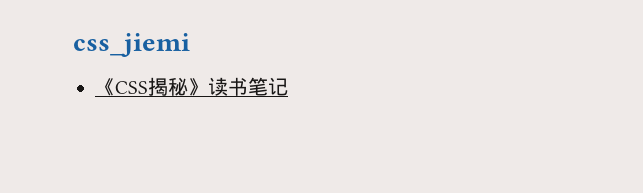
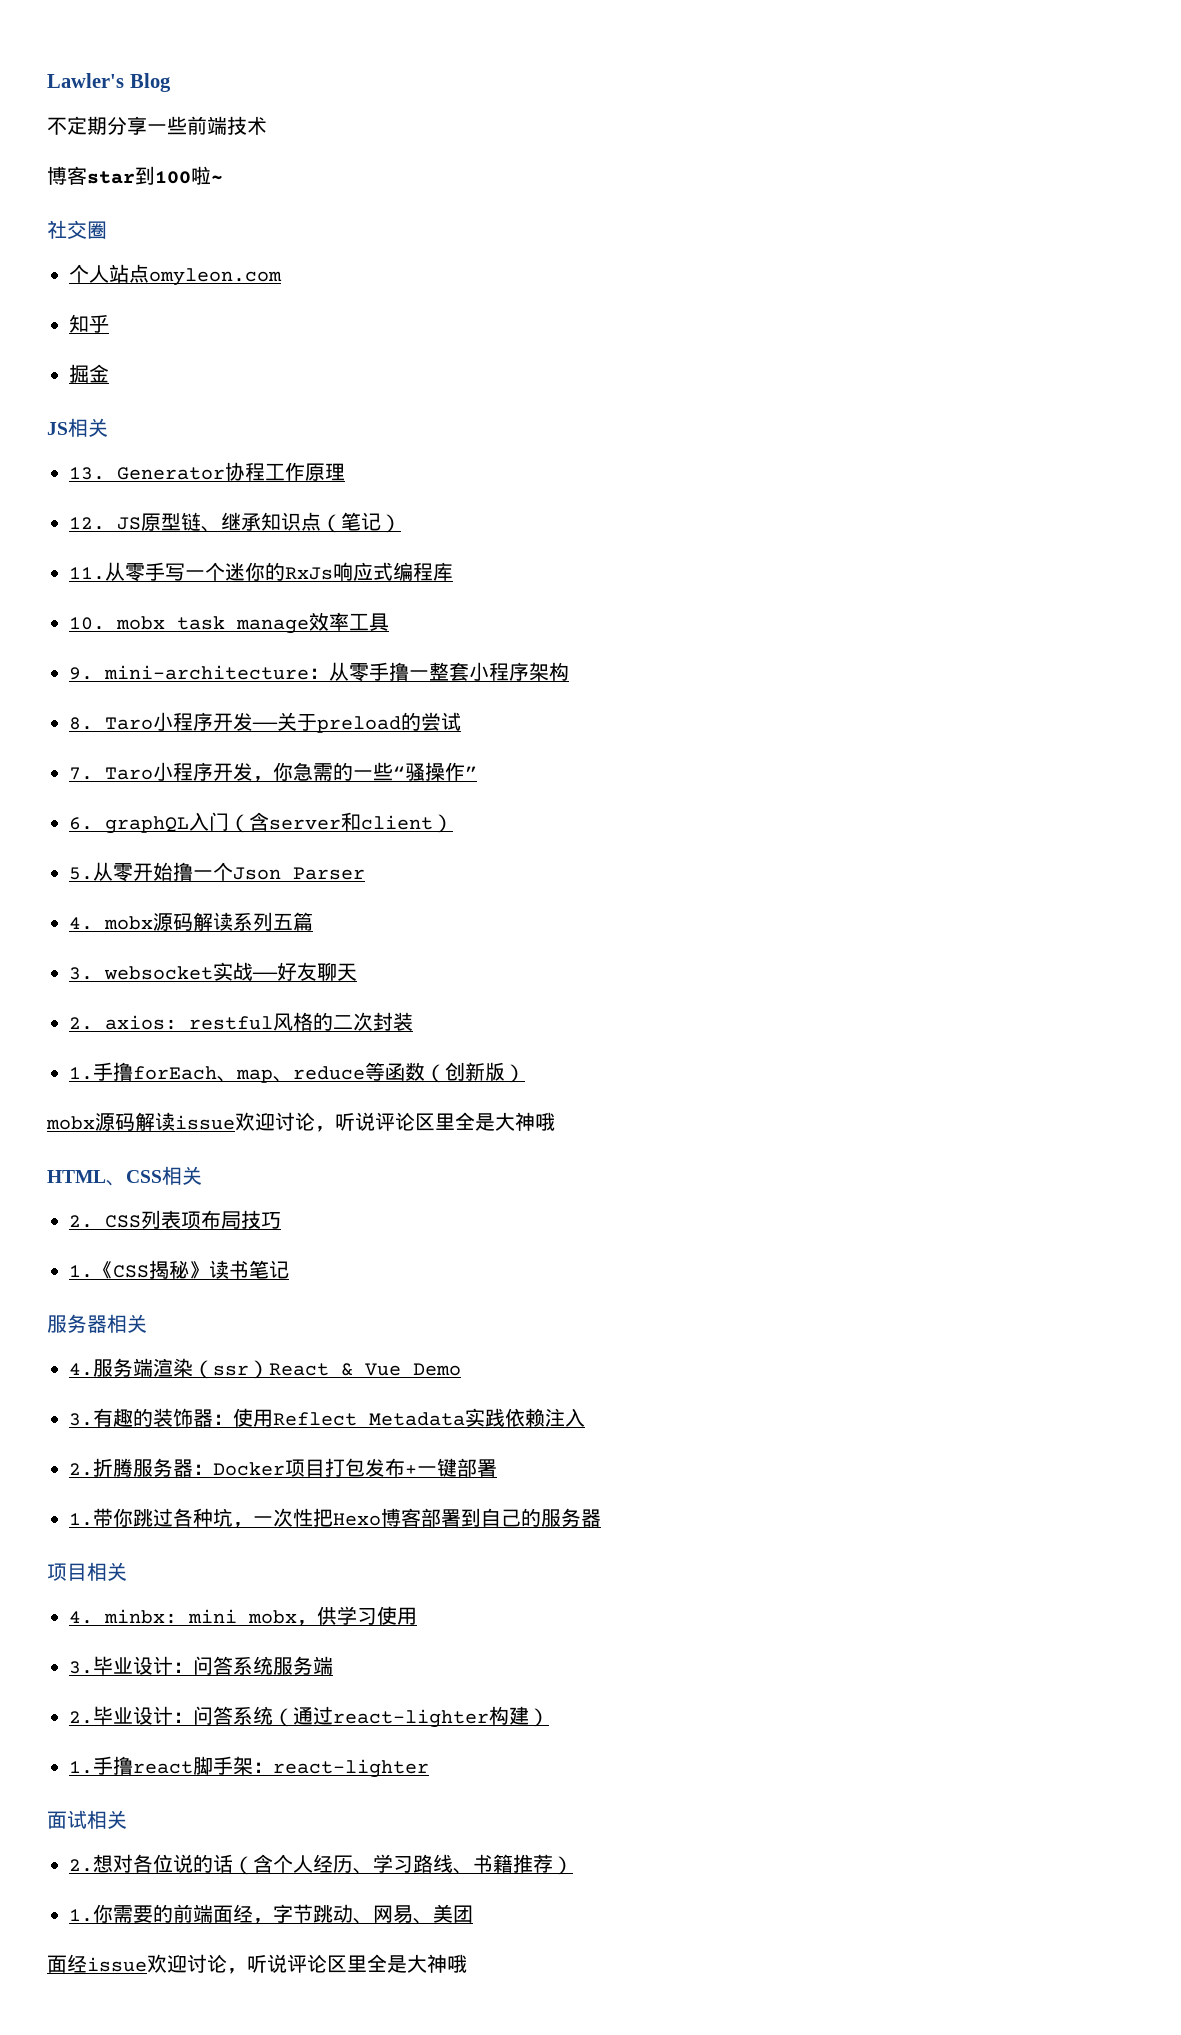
[73,33,190,57] css_jiemi // -> [47,73,171,92] [47,116,267,135] [47,166,223,185] [47,220,107,239] [69,264,282,286] [69,314,109,333] [69,364,109,383] [47,418,108,437] [69,462,345,481] [69,512,401,533] [69,562,453,582] [69,612,389,634] [69,662,569,682] [69,712,461,733] [69,762,477,782] [69,812,453,834] [69,862,365,882] [69,912,313,931] [69,962,357,981] [69,1012,413,1031] [69,1062,525,1083] [46,1112,555,1132] [47,1166,202,1186] [69,1210,281,1229] [69,1265,93,1278] Lawler's Blog // 不定期分享一些前端技术 // 博客star到100啦~ // 社交圈 // 个人站点omyleon.com // 知乎 // 掘金 // JS相关 // 13. Generator协程工作原理 // 12. JS原型链、继承知识点（笔记） // 11.从零手写一个迷你的RxJs响应式编程库 // 10. mobx task manage效率工具 // 9. mini-architecture：从零手撸一整套小程序架构 // 8. Taro小程序开发——关于preload的尝试 // 7. Taro小程序开发，你急需的一些“骚操作” // 6. graphQL入门（含server和client） // 5.从零开始撸一个Json Parser // 4. mobx源码解读系列五篇 // 3. websocket实战——好友聊天 // 2. axios: restful风格的二次封装 // 1.手撸forEach、map、reduce等函数（创新版） // mobx源码解读issue欢迎讨论，听说评论区里全是大神哦 // HTML、CSS相关 // 2. CSS列表项布局技巧 // 1.
(288, 86) none -> [47,1314,147,1333] [69,1358,461,1379] [69,1408,585,1427] [69,1458,497,1477] [69,1508,601,1528] [47,1562,127,1581] [69,1606,417,1626] [69,1656,333,1675] [69,1706,549,1728] [69,1756,429,1778] [47,1810,127,1829] [69,1854,573,1875] [69,1904,473,1924] [47,1954,467,1974] // 服务器相关 // 4.服务端渲染（ssr）React & Vue Demo // 3.有趣的装饰器：使用Reflect Metadata实践依赖注入 // 2.折腾服务器：Docker项目打包发布+一键部署 // 1.带你跳过各种坑，一次性把Hexo博客部署到自己的服务器 // 项目相关 // 4. minbx: mini mobx，供学习使用 // 3.毕业设计：问答系统服务端 // 2.毕业设计：问答系统（通过react-lighter构建） // 1.手撸react脚手架：react-lighter // 面试相关 // 2.想对各位说的话（含个人经历、学习路线、书籍推荐） // 1.你需要的前端面经，字节跳动、网易、美团 // 面经issue欢迎讨论，听说评论区里全是大神哦

